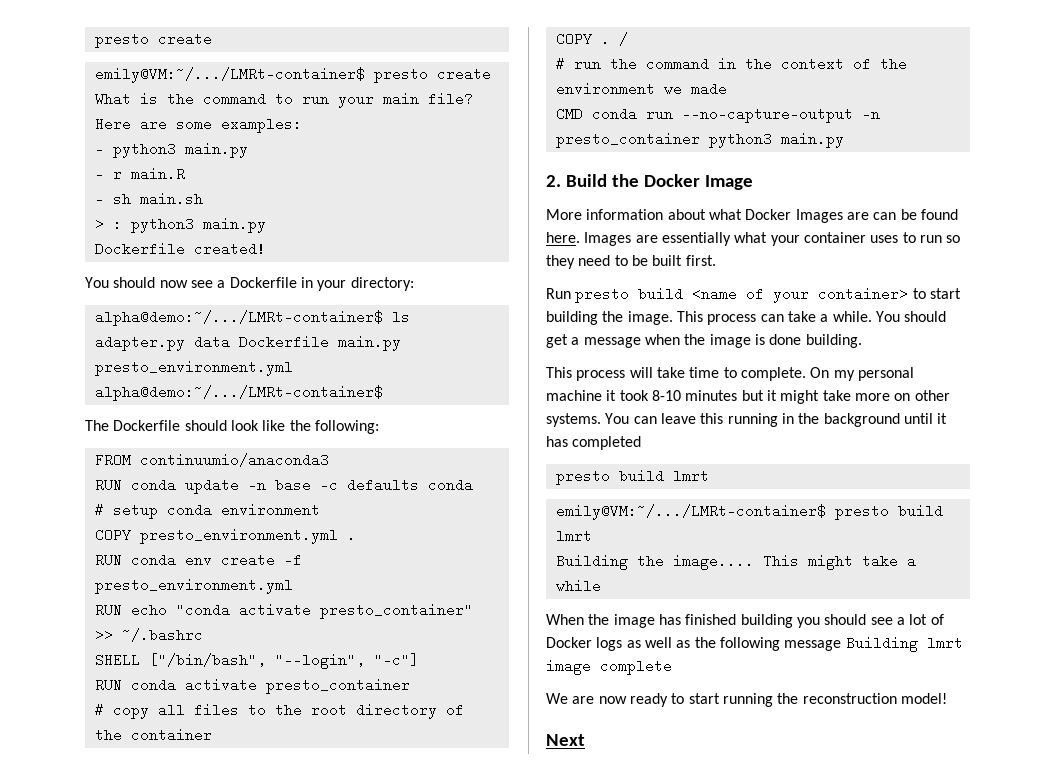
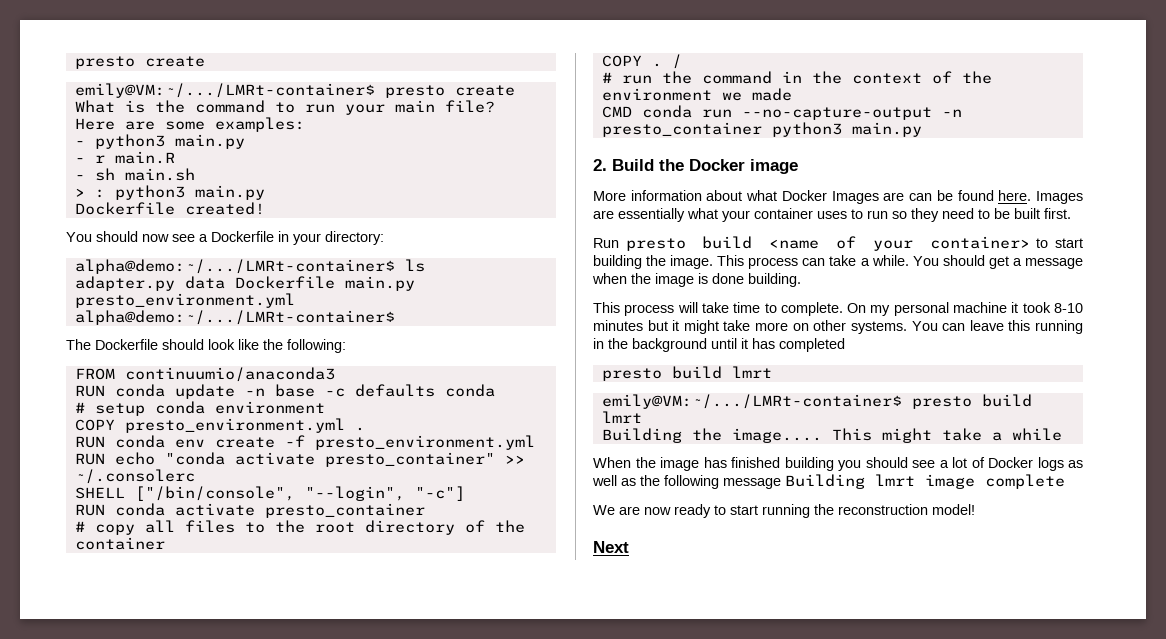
[121,628,203,642] ~/.bashrc -> [74,469,195,484] ~/.consolerc
[148,653,266,667] ["/bin/bash", -> [134,486,295,501] ["/bin/console",
[704,175,753,190] Image -> [750,159,798,174] image

